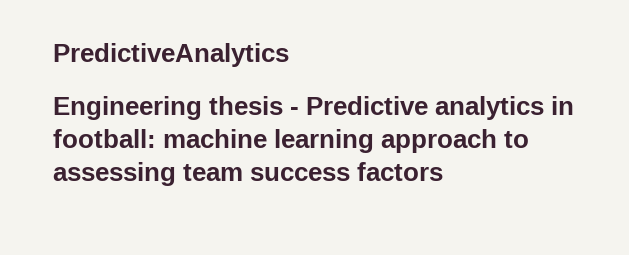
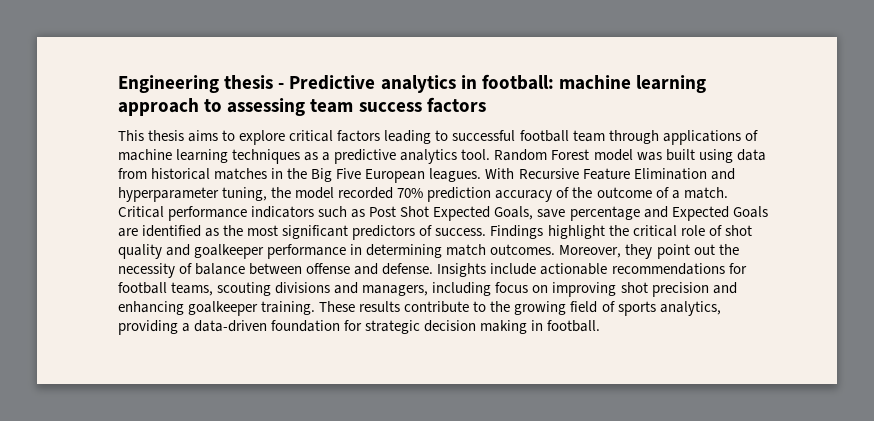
[53,43,289,67] PredictiveAnalytics // -> (118, 84) none
(444, 171) none -> [118,130,758,145] [118,149,766,164] [118,168,735,183] [118,187,728,202] [118,206,768,221] [118,225,752,240] [118,244,739,259] [118,263,747,278] [118,282,737,297] [118,301,721,316] [118,320,601,335] // This thesis aims to explore critical factors leading to successful football team through applications of machine learning techniques as a predictive analytics tool. Random Forest model was built using data from historical matches in the Big Five European leagues. With Recursive Feature Elimination and hyperparameter tuning, the model recorded 70% prediction accuracy of the outcome of a match. Critical performance indicators such as Post Shot Expected Goals, save percentage and Expected Goals are identified as the most significant predictors of success. Findings highlight the critical role of shot quality and goalkeeper performance in determining match outcomes. Moreover, they point out the necessity of balance between offense and defense. Insights include actionable recommendations for football teams, scouting divisions and managers, including focus on improving shot precision and enhancing goalkeeper training. These results contribute to the growing field of sports analytics, providing a data-driven foundation for strategic decision making in football.

